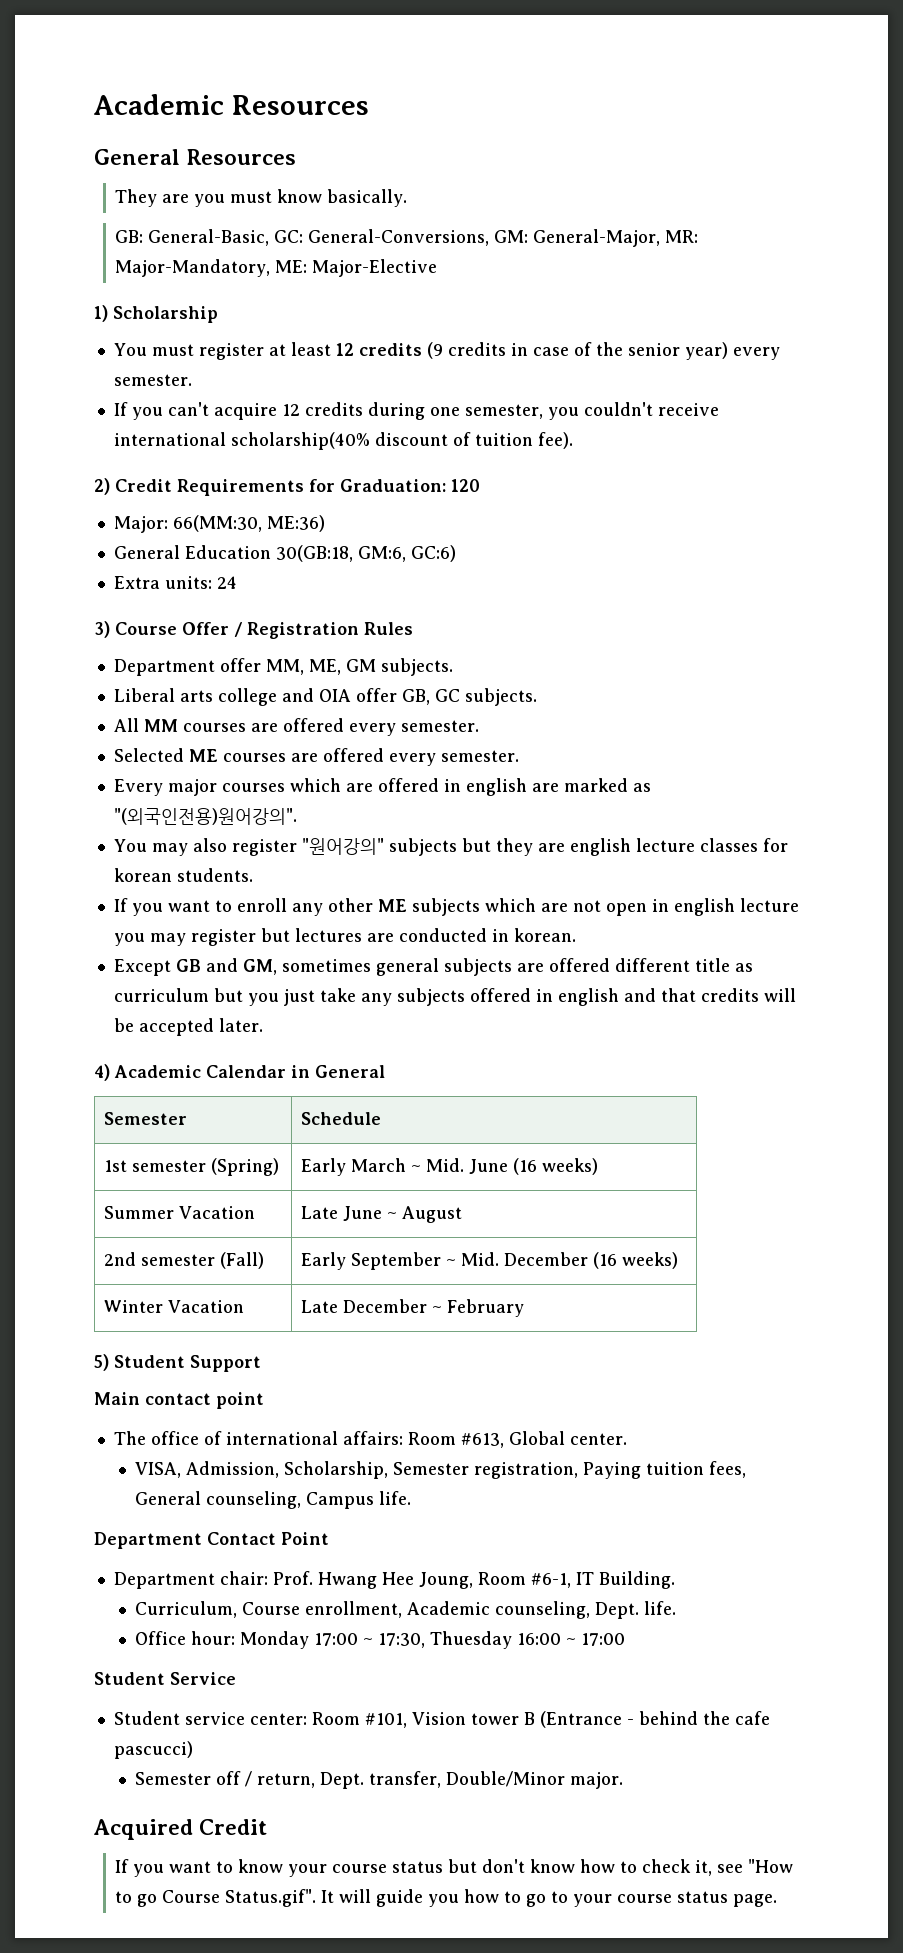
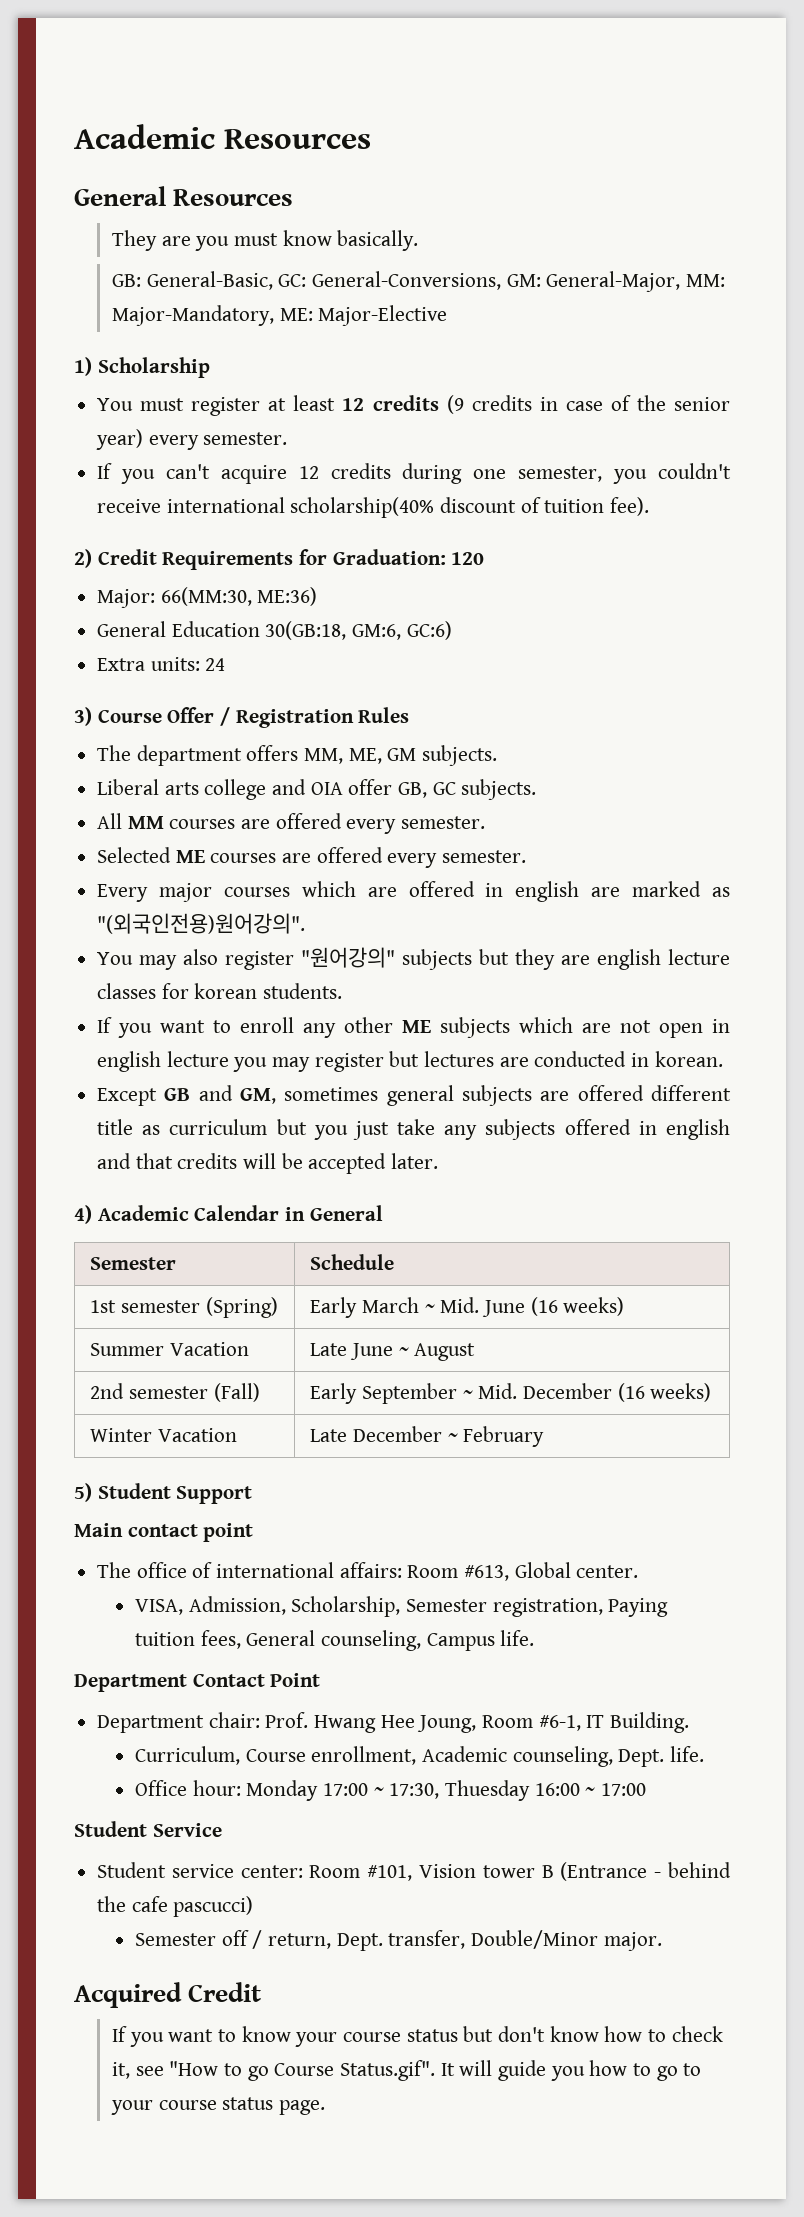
[665,230,699,243] MR: -> [685,274,725,287] MM:
[113,658,261,676] Department offer -> [97,745,299,766] The department offers

